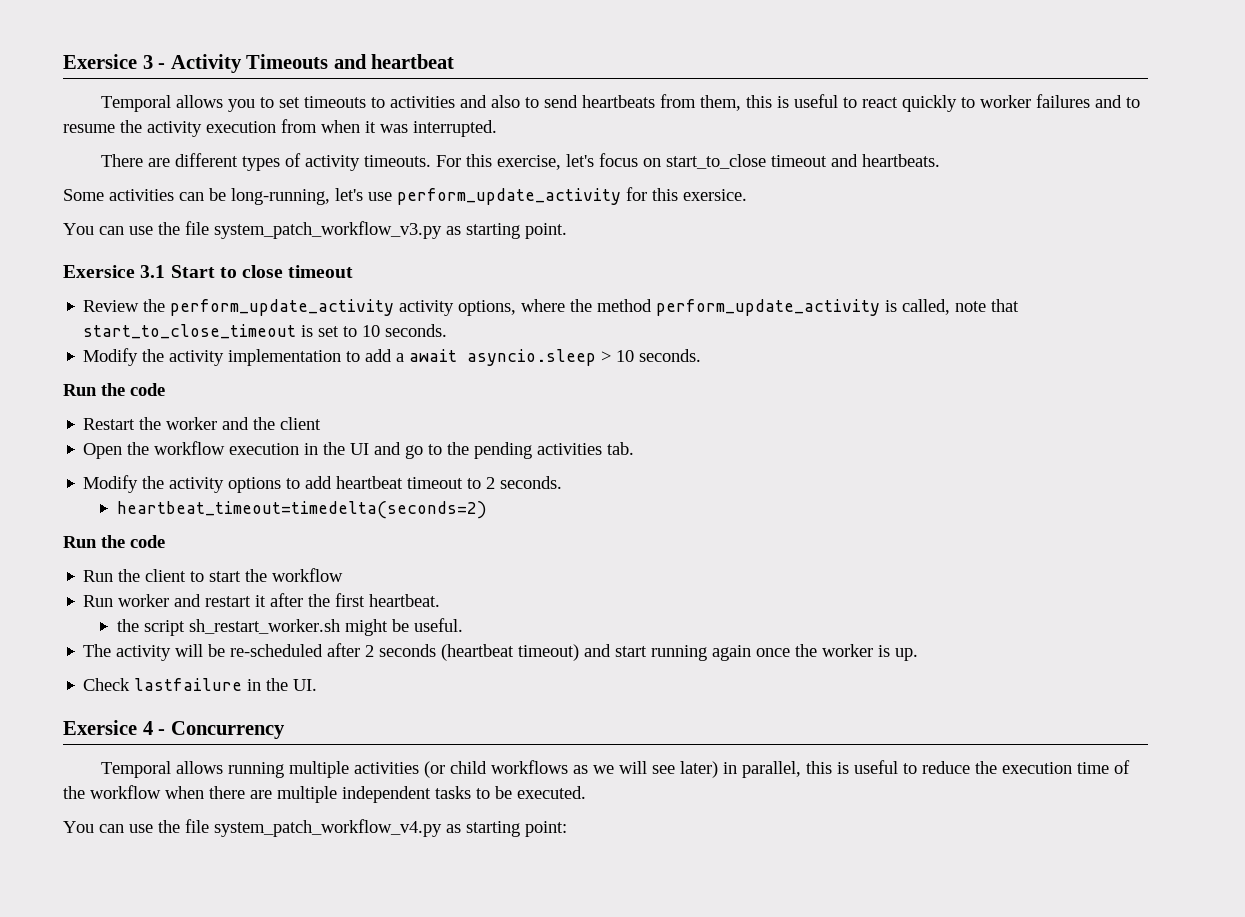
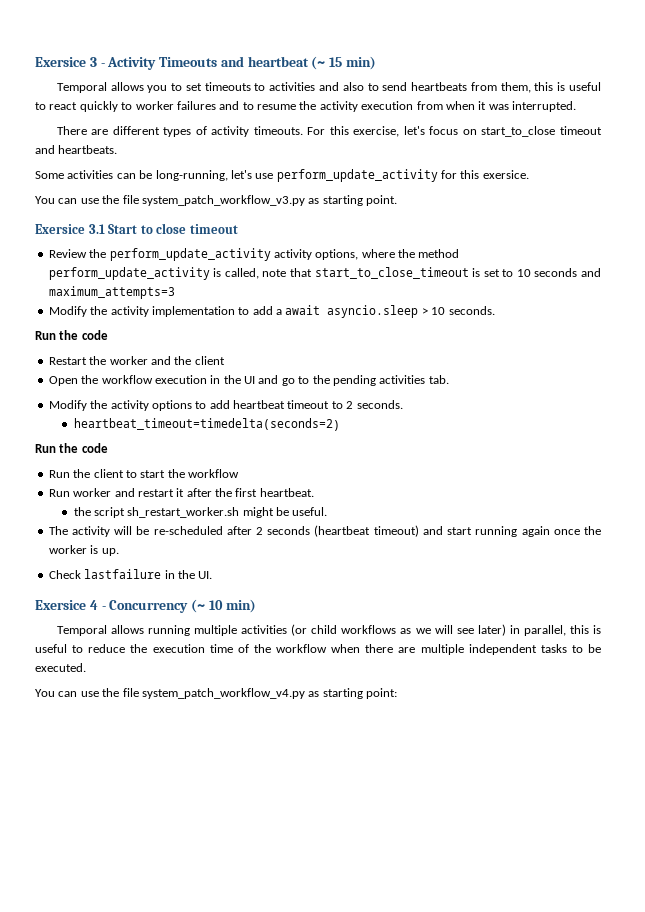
(455, 61) none -> [311,56,377,70] (~ 15 min)
[385,324,448,337] seconds. -> [534,268,601,277] [48,286,175,299] seconds and maximum_attempts=3
(285, 730) none -> [191,599,256,613] (~ 10 min)

